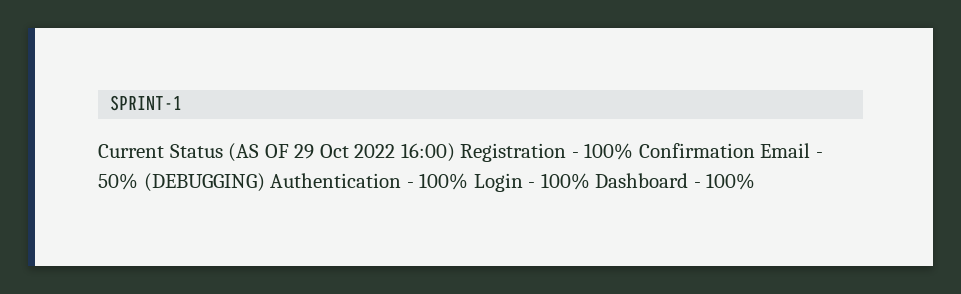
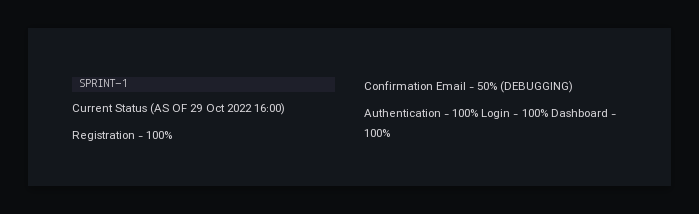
(455, 152) none -> (285, 109) //
(634, 151) none -> (173, 135) //
(265, 182) none -> (574, 87) //

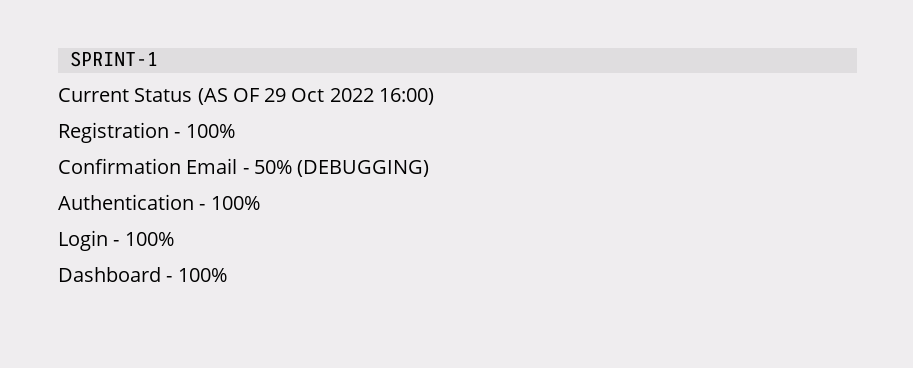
(479, 113) none -> (260, 203) //
(548, 113) none -> (174, 239) //

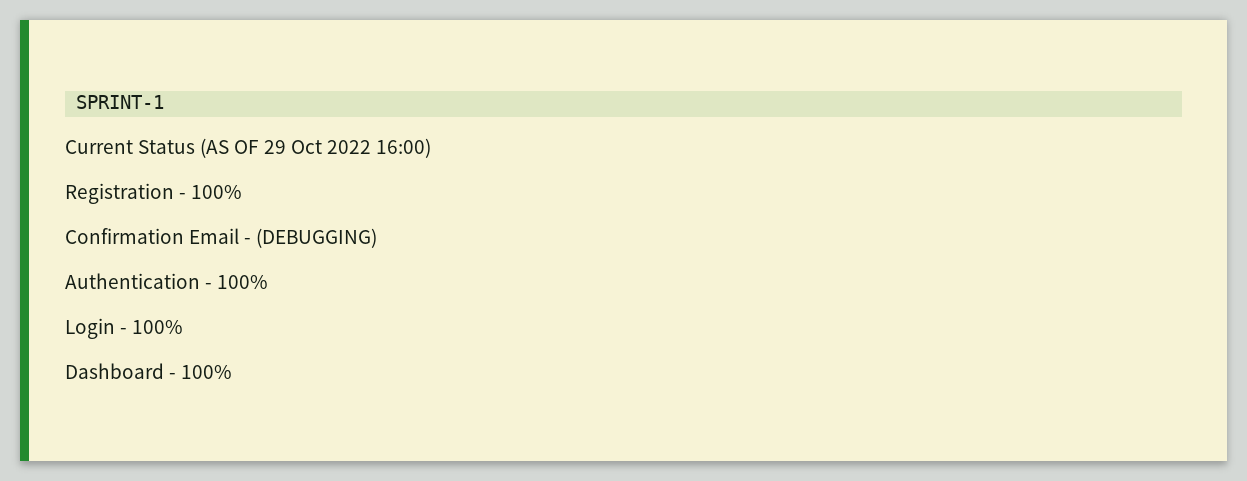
[253,160,292,174] 50% -> (252, 241) none

